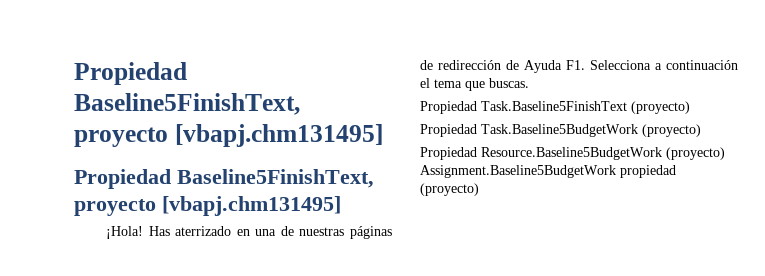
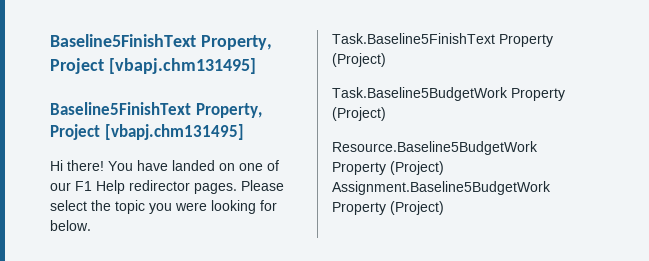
[74,62,187,85] [74,93,300,115] [74,124,383,147] [74,169,374,189] [74,196,341,216] [105,226,392,239] [420,60,738,73] [420,78,529,91] [420,101,690,114] [420,124,701,137] [420,147,725,160] [420,165,676,178] [420,183,479,196] Propiedad Baseline5FinishText, proyecto [vbapj.chm131495] // Propiedad Baseline5FinishText, proyecto [vbapj.chm131495] // ¡Hola! Has aterrizado en una de nuestras páginas de redirección de Ayuda F1. Selecciona a continuación el tema que buscas. // Propiedad Task.Baseline5FinishText (proyecto) // Propiedad Task.Baseline5BudgetWork (proyecto) // Propiedad Resource.Baseline5BudgetWork (proyecto) Assignment.Baseline5BudgetWork propiedad (proyecto) -> [50,34,272,50] [50,58,256,74] [50,102,262,118] [50,124,244,140] [50,160,279,171] [50,180,284,194] [50,200,277,214] [50,220,91,231] [332,33,553,47] [332,53,386,67] [332,87,565,101] [332,107,386,121] [332,141,538,155] [332,161,444,175] [332,181,551,195] [332,201,444,215] Baseline5FinishText Property, Project [vbapj.chm131495] // Baseline5FinishText Property, Project [vbapj.chm131495] // Hi there! You have landed on one of our F1 Help redirector pages. Please select the topic you were looking for below. // Task.Baseline5FinishText Property (Project) // Task.Baseline5BudgetWork Property (Project) // Resource.Baseline5BudgetWork Property (Project) Assignment.Baseline5BudgetWork Property (Project)

